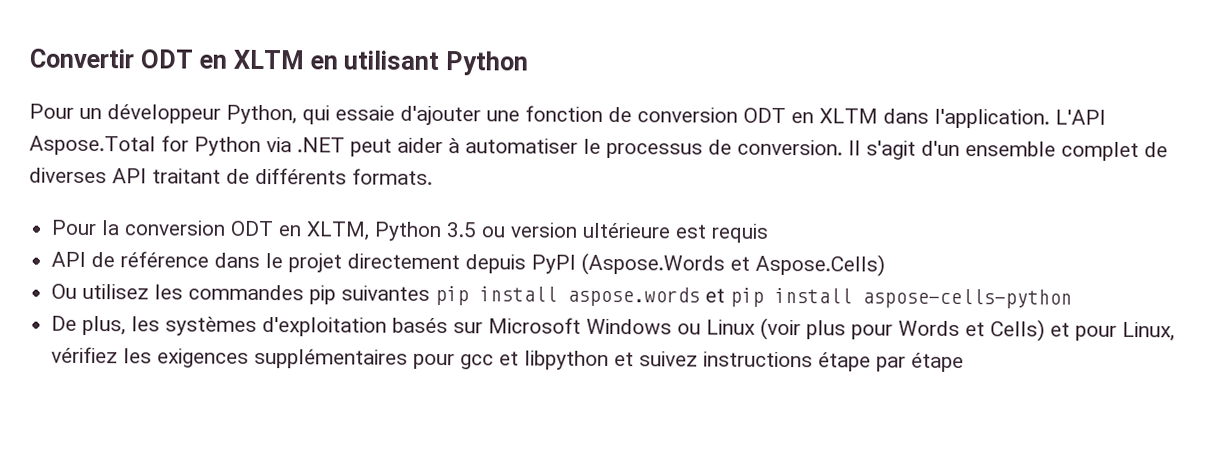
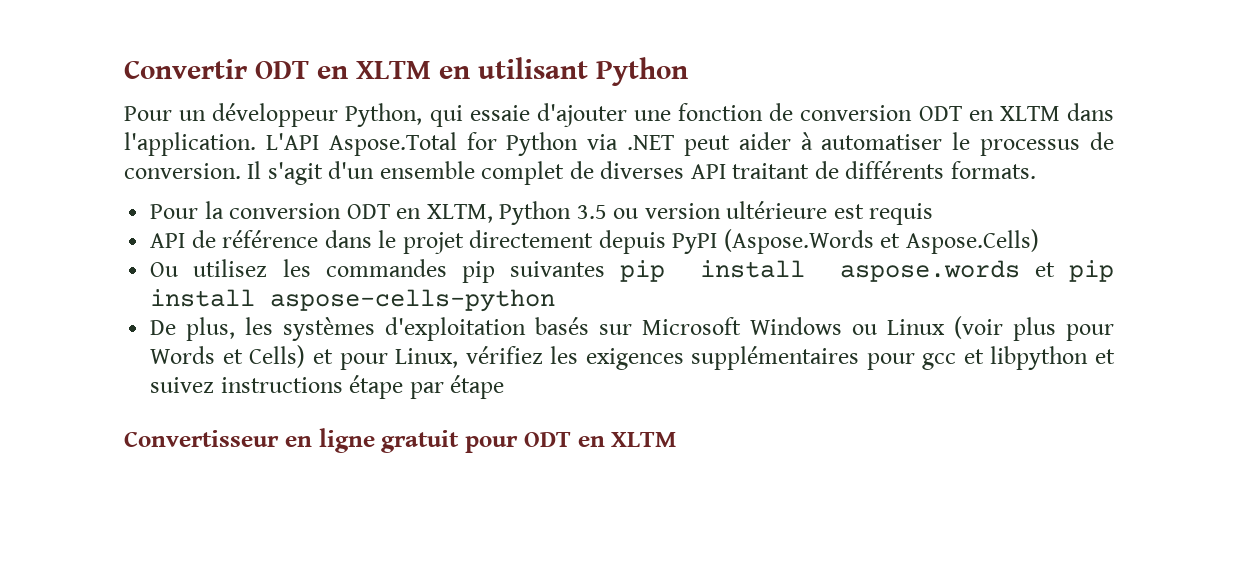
(965, 362) none -> [124,428,678,453] // Convertisseur en ligne gratuit pour ODT en XLTM

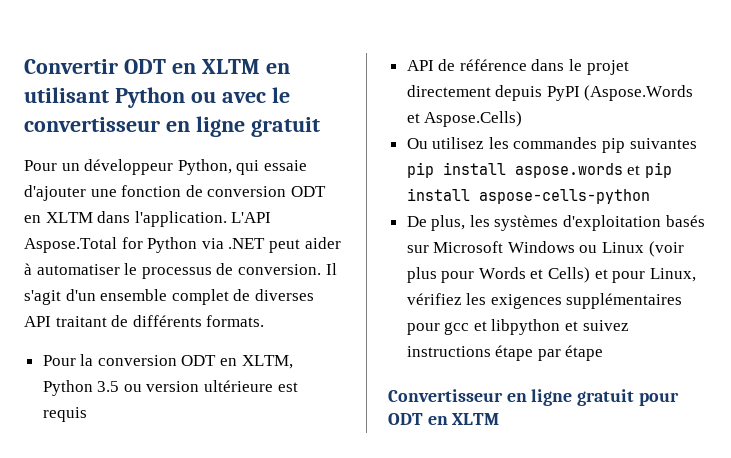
(688, 71) none -> [190,87,290,103] [24,116,320,137] ou avec le convertisseur en ligne gratuit

